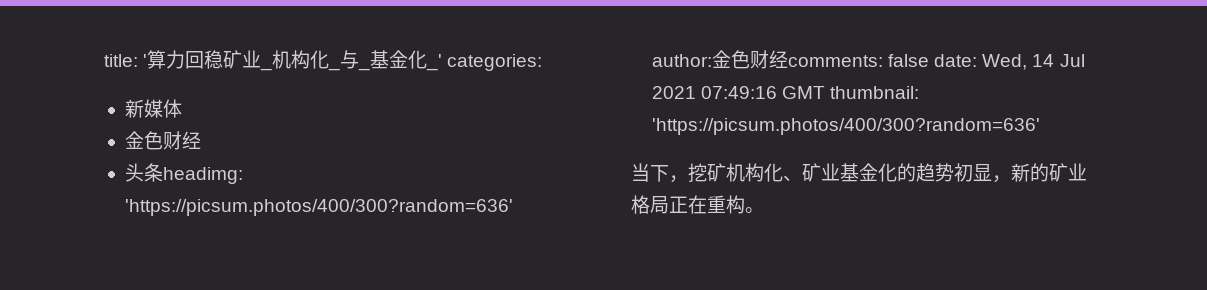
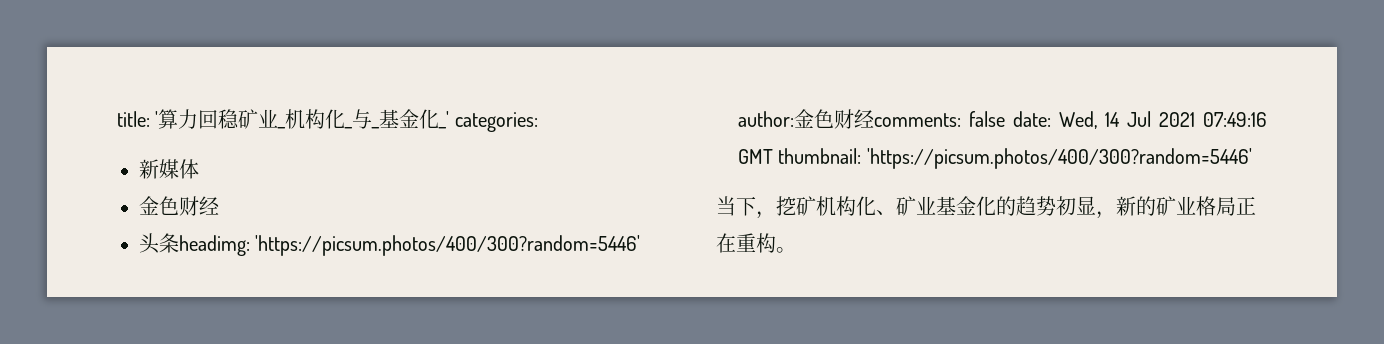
[124,199,513,216] 'https://picsum.photos/400/300?random=636' -> [255,235,641,256] 'https://picsum.photos/400/300?random=5446'
[651,118,1040,135] 'https://picsum.photos/400/300?random=636' -> [866,148,1252,169] 'https://picsum.photos/400/300?random=5446'

